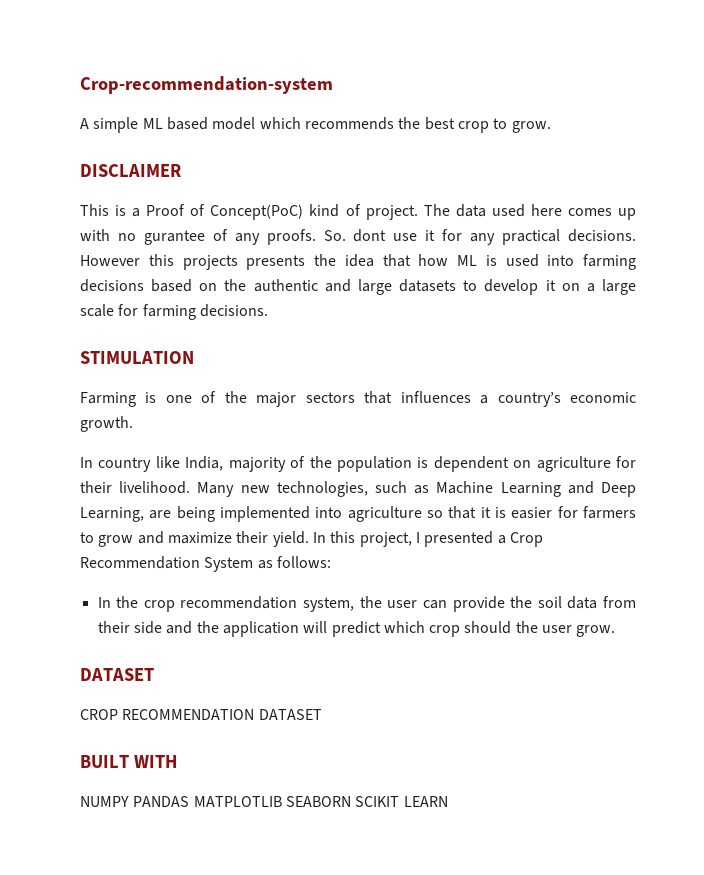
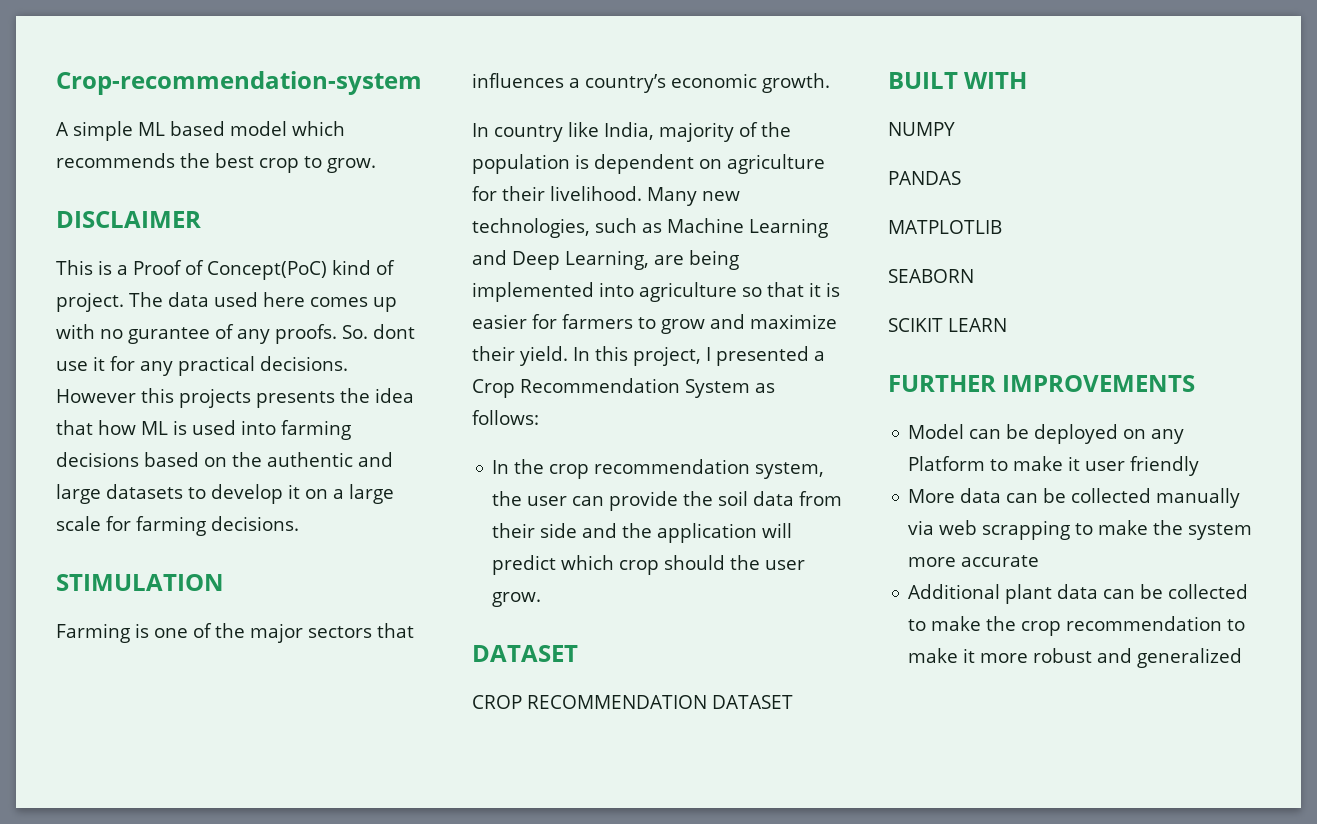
(129, 801) none -> (955, 129) //
(190, 801) none -> (961, 178) //
(282, 801) none -> (1002, 227) //
(351, 801) none -> (974, 276) //
(448, 801) none -> [888,375,1196,392] [908,424,1185,444] [908,456,1200,476] [908,488,1241,508] [908,520,1253,540] [908,555,1040,567] [908,584,1249,604] [908,616,1246,636] [908,648,1243,668] // FURTHER IMPROVEMENTS // Model can be deployed on any Platform to make it user friendly // More data can be collected manually via web scrapping to make the system more accurate // Additional plant data can be collected to make the crop recommendation to make it more robust and generalized

